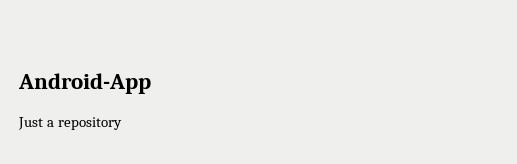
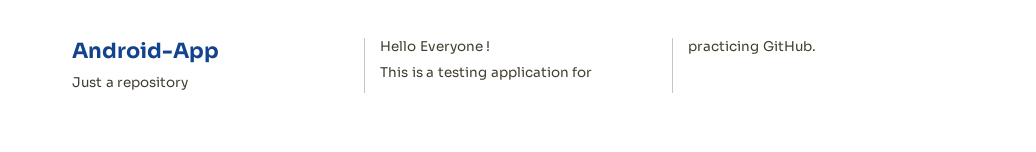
(122, 123) none -> [380,41,491,54] [380,67,593,80] [688,40,816,54] // Hello Everyone ! // This is a testing application for practicing GitHub.

